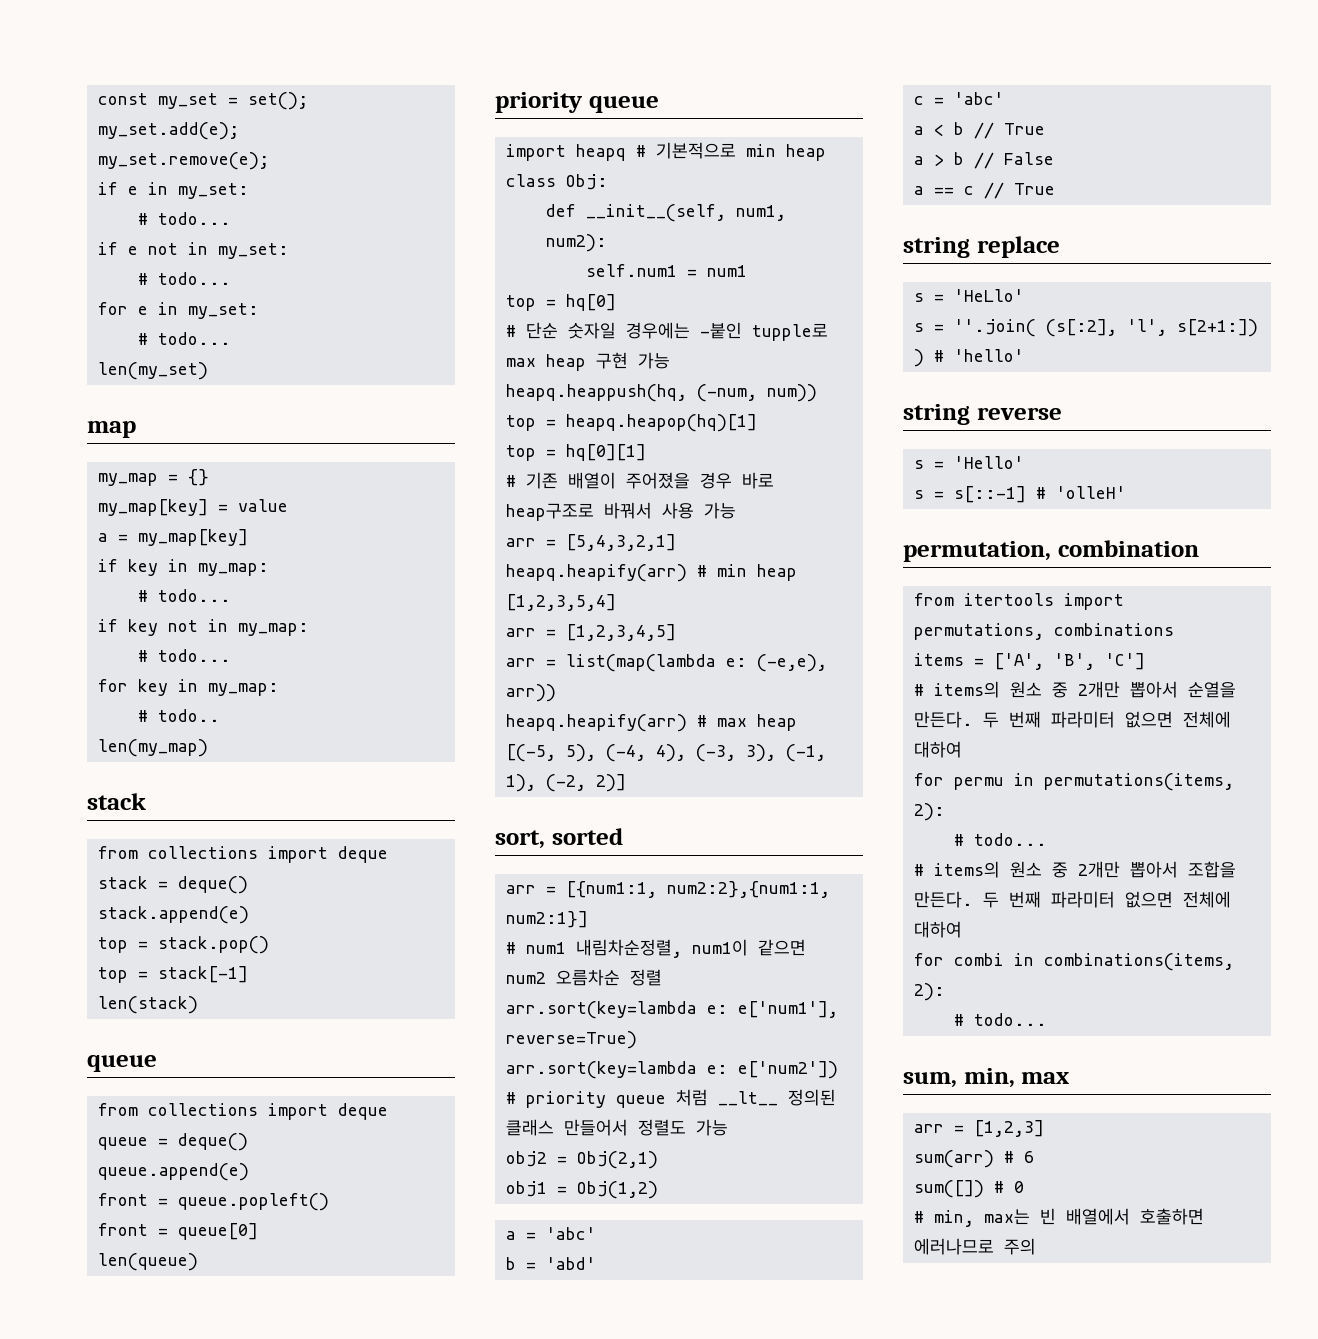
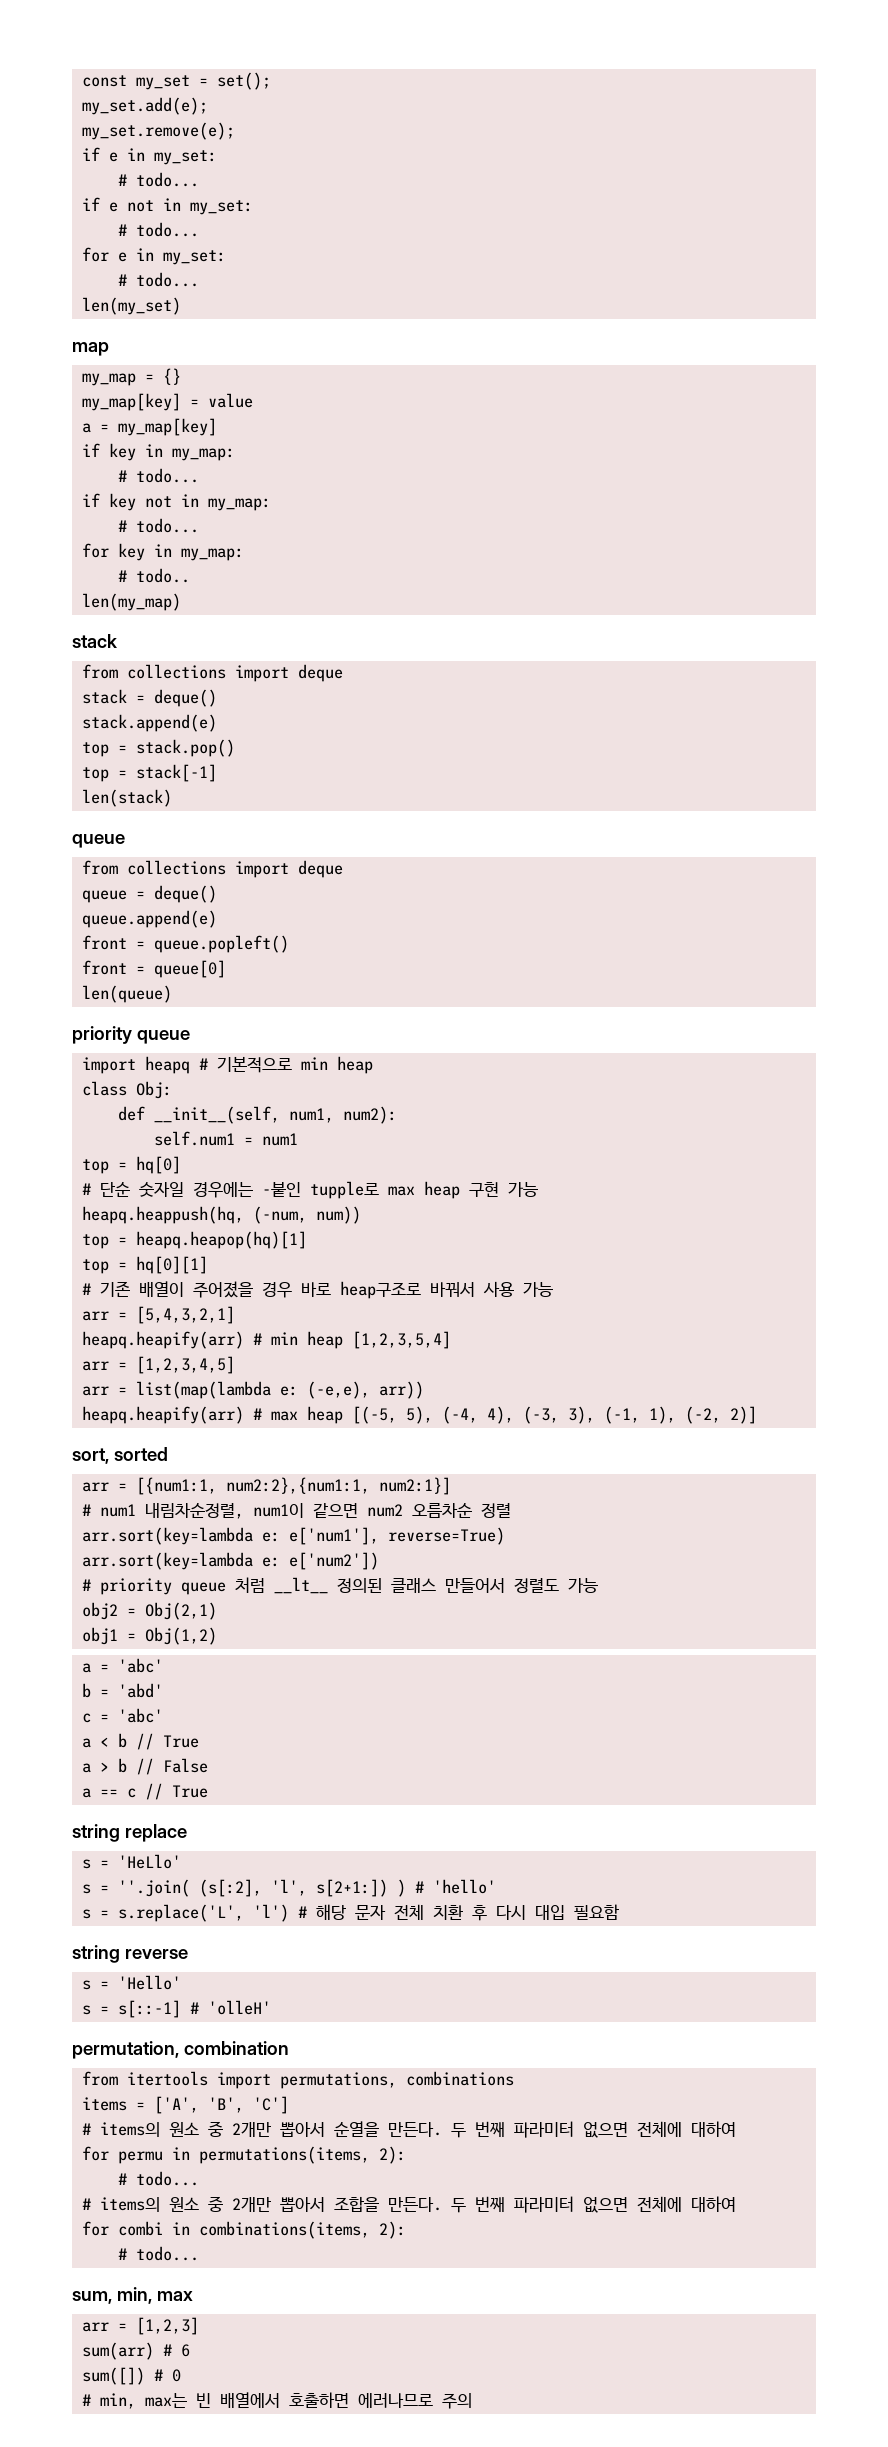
(1024, 355) none -> [81,1904,619,1922] // s = s.replace('L', 'l') # 해당 문자 전체 치환 후 다시 대입 필요함

